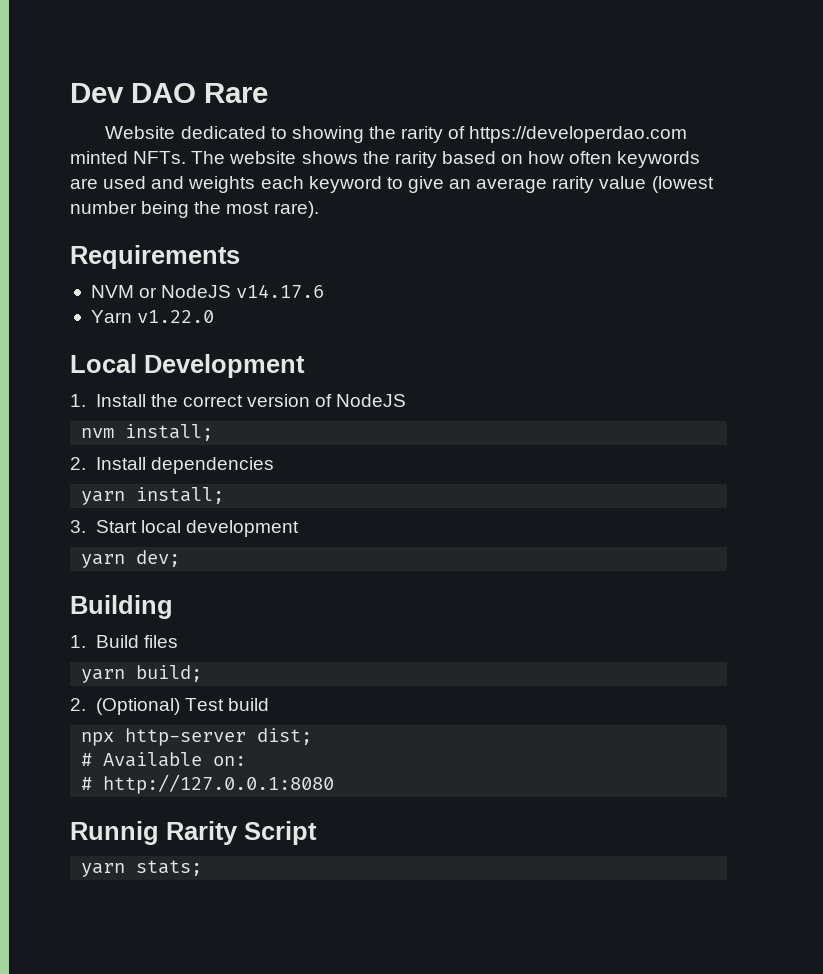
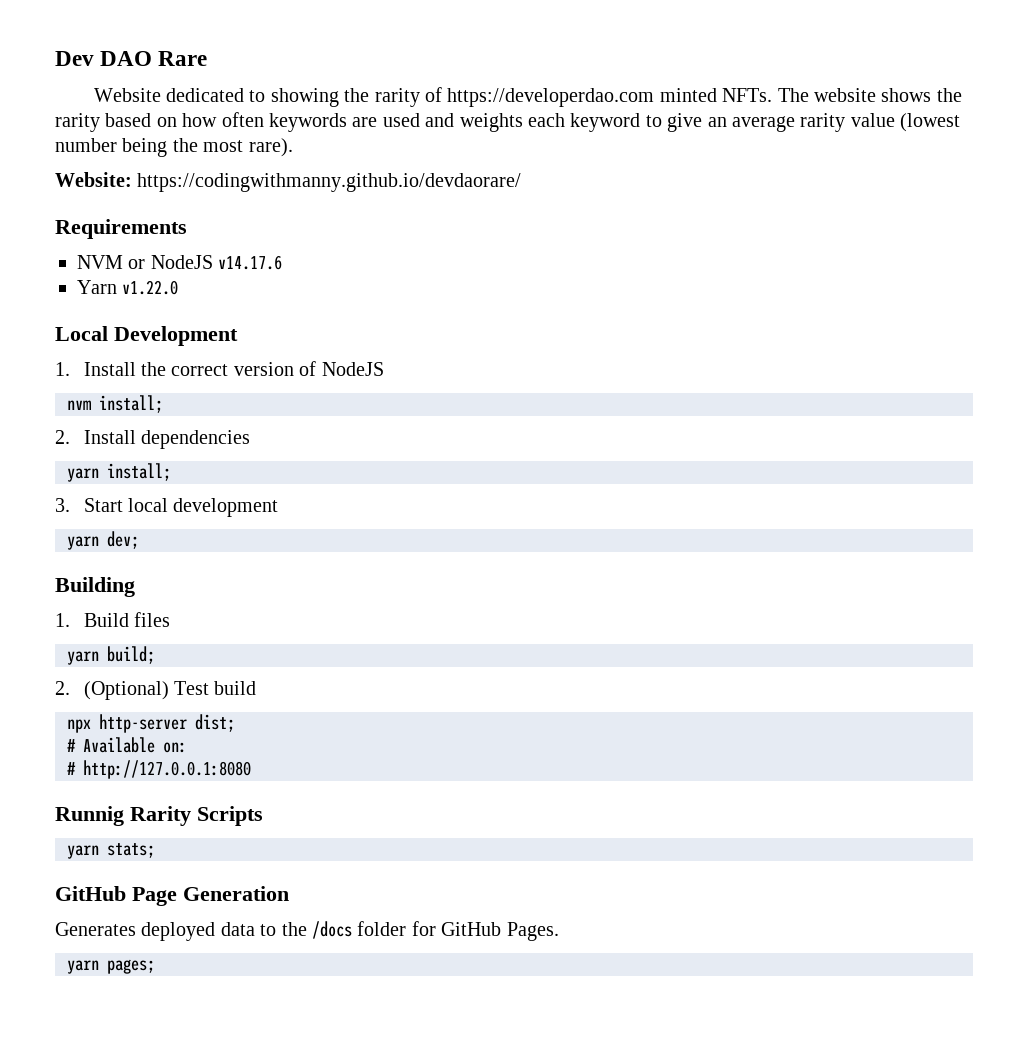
(319, 209) none -> [55,172,522,192] // Website: https://codingwithmanny.github.io/devdaorare/
[244,821,317,845] Script -> [197,806,263,826] Scripts
(203, 868) none -> [55,886,289,906] [55,921,559,941] [67,959,155,974] // GitHub Page Generation // Generates deployed data to the /docs folder for GitHub Pages. // yarn pages;

